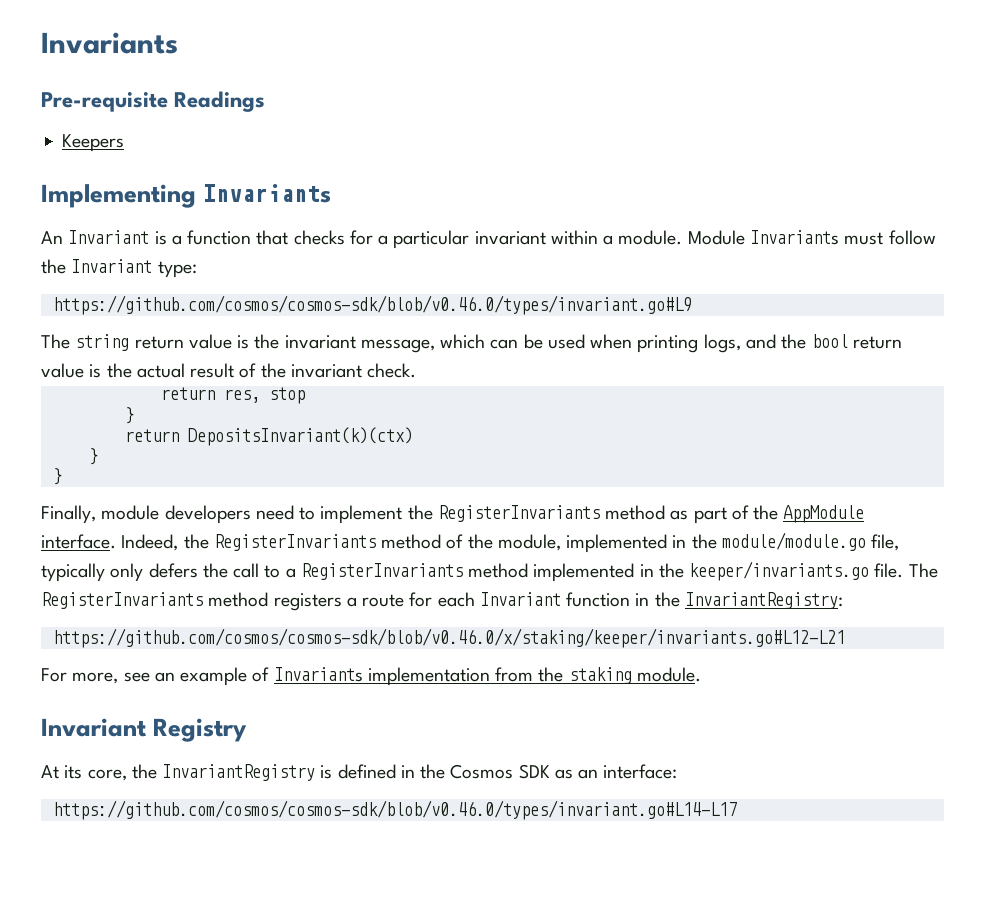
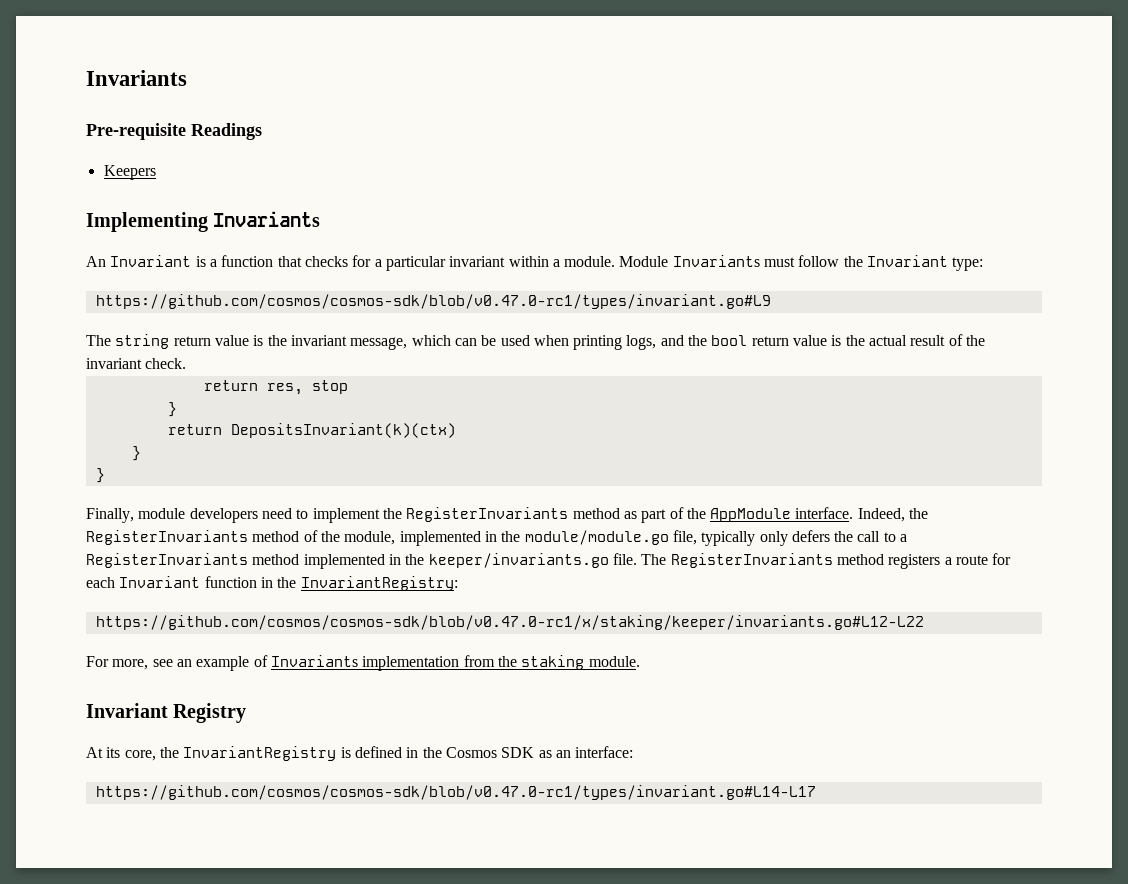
[52,295,692,315] https://github.com/cosmos/cosmos-sdk/blob/v0.46.0/types/invariant.go#L9 -> [95,294,771,309] https://github.com/cosmos/cosmos-sdk/blob/v0.47.0-rc1/types/invariant.go#L9
[52,628,845,648] https://github.com/cosmos/cosmos-sdk/blob/v0.46.0/x/staking/keeper/invariants.go#L12-L21 -> [95,615,924,630] https://github.com/cosmos/cosmos-sdk/blob/v0.47.0-rc1/x/staking/keeper/invariants.go#L12-L22
[52,800,737,820] https://github.com/cosmos/cosmos-sdk/blob/v0.46.0/types/invariant.go#L14-L17 -> [95,785,816,800] https://github.com/cosmos/cosmos-sdk/blob/v0.47.0-rc1/types/invariant.go#L14-L17

